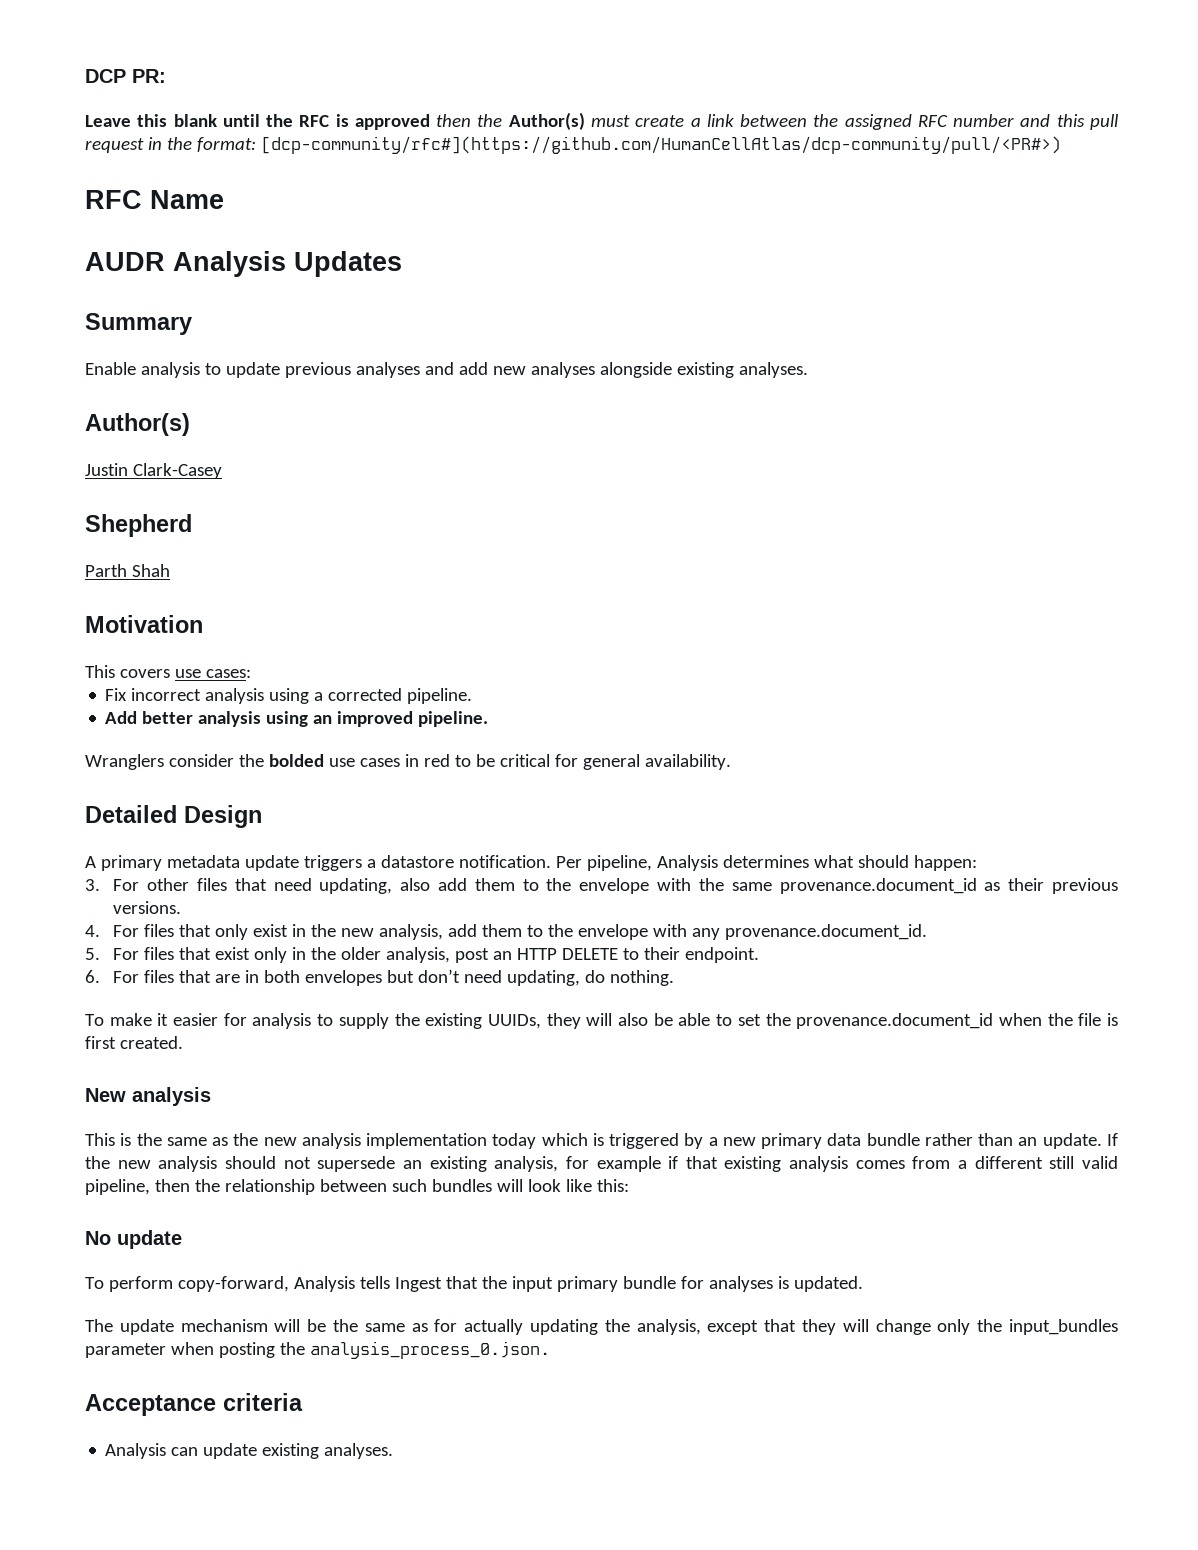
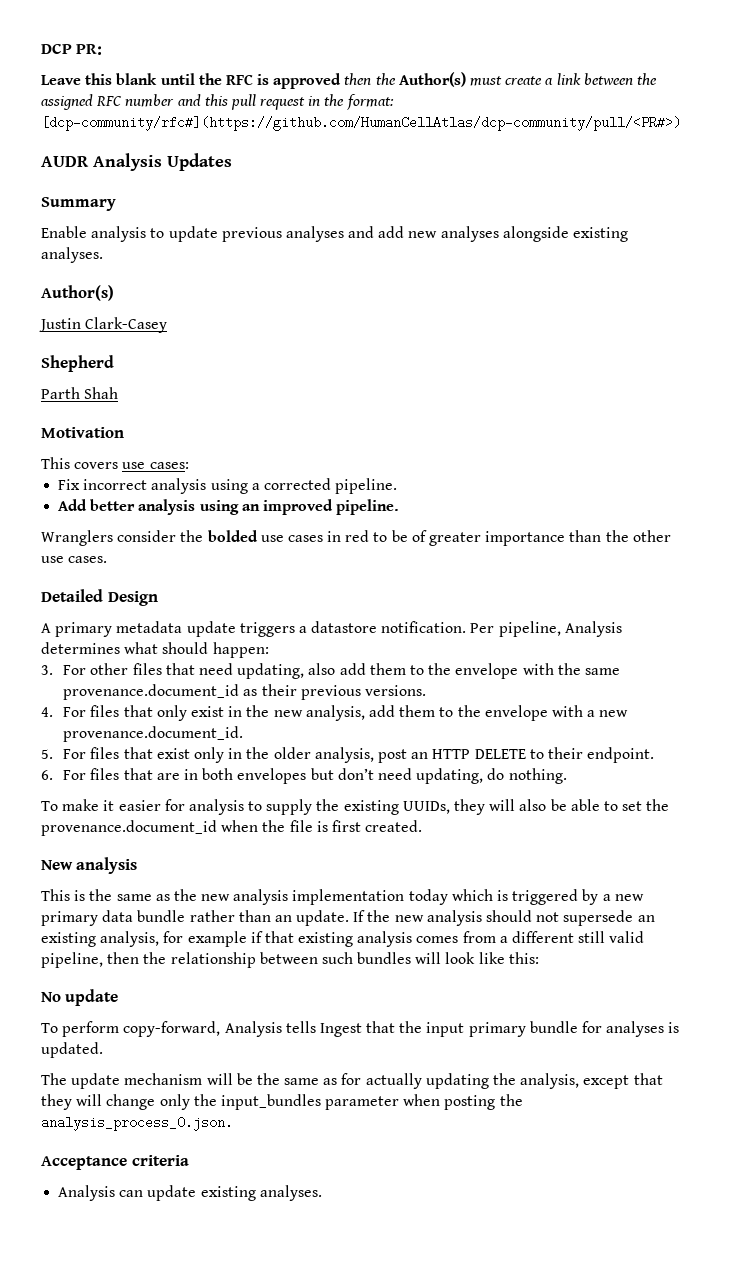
[85,190,224,209] // RFC Name -> (681, 123) none
[499,754,731,770] critical for general availability. -> [411,530,671,546] [41,556,108,563] of greater importance than the other use cases.
[692,928,721,940] any -> [587,710,629,717] a new

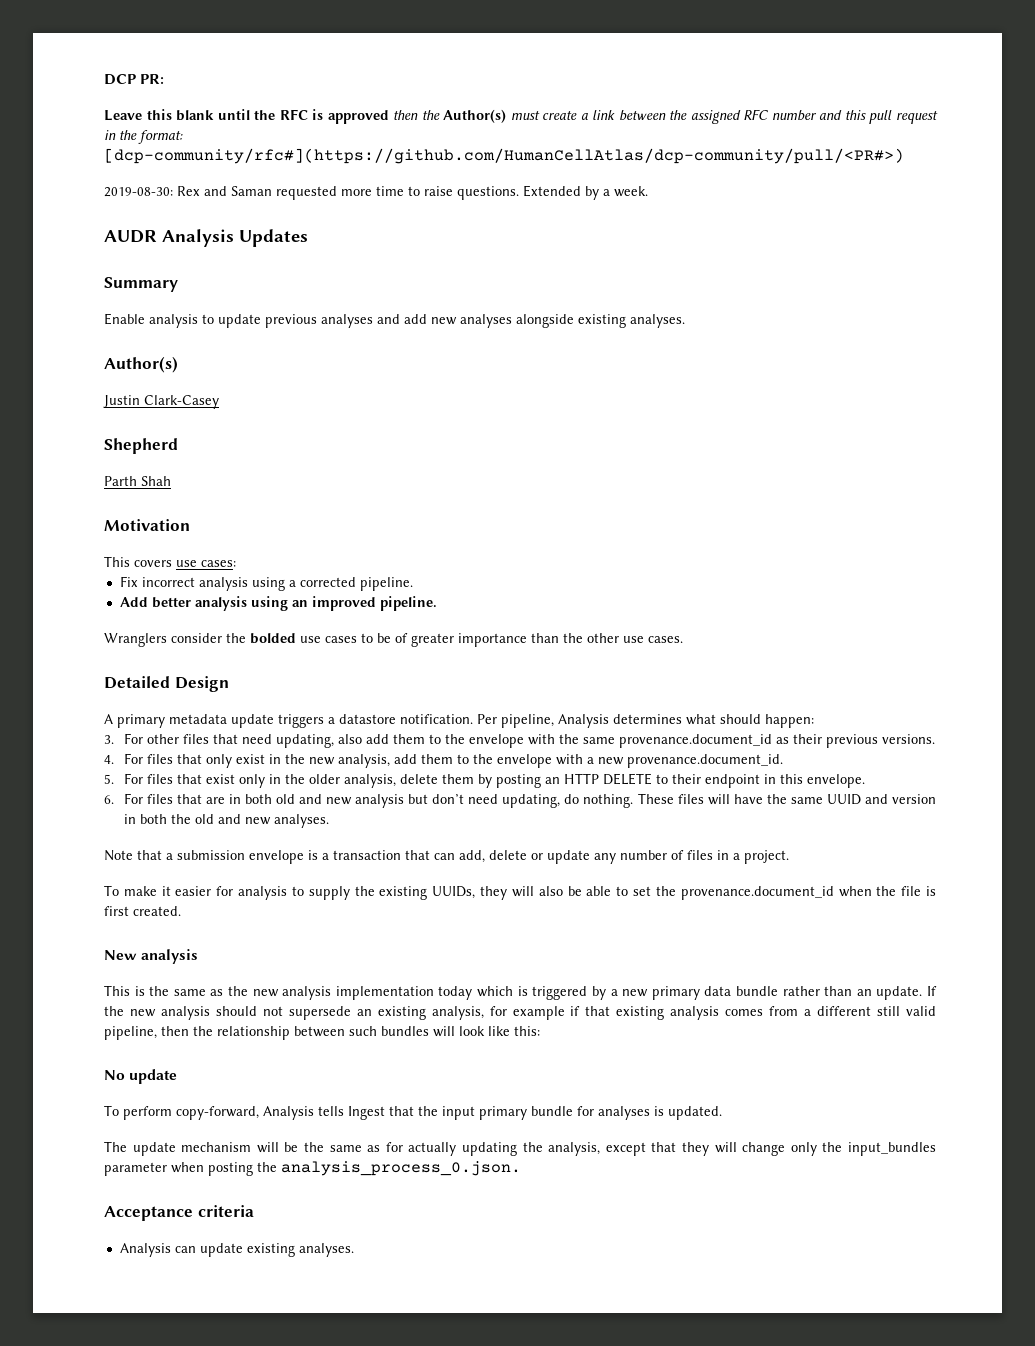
(681, 123) none -> [104,185,648,200] // 2019-08-30: Rex and Saman requested more time to raise questions. Extended by a week.
[327,530,370,542] in red -> (357, 639) none
[377,749,407,763] post -> [399,774,541,788] delete them by posting
[587,747,655,763] endpoint. -> [704,774,865,788] endpoint in this envelope.
[237,768,307,784] envelopes -> [275,794,405,808] old and new analysis
(567, 776) none -> [637,793,936,805] [123,814,329,828] [104,850,789,864] These files will have the same UUID and version in both the old and new analyses. // Note that a submission envelope is a transaction that can add, delete or update any number of files in a project.

